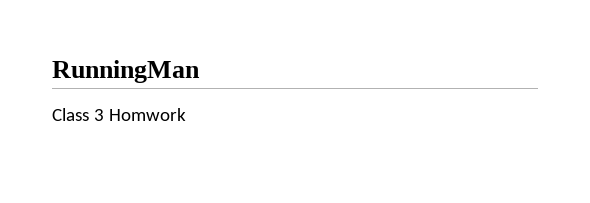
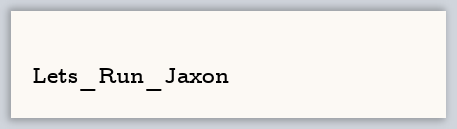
[52,60,200,83] [52,108,186,121] RunningMan // Class 3 Homwork -> [32,68,229,91] Lets_Run_Jaxon

